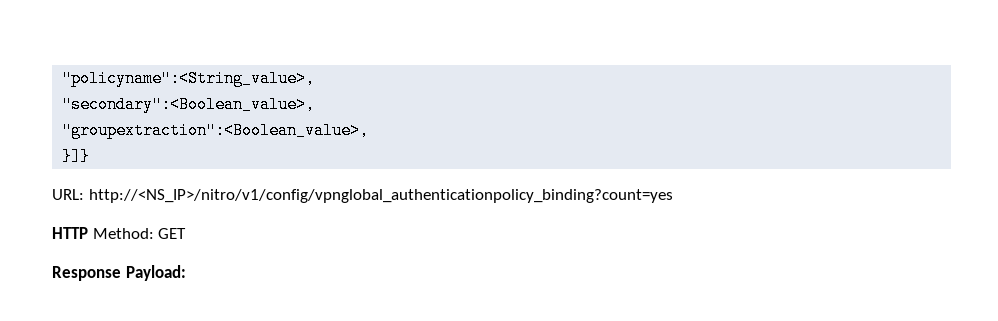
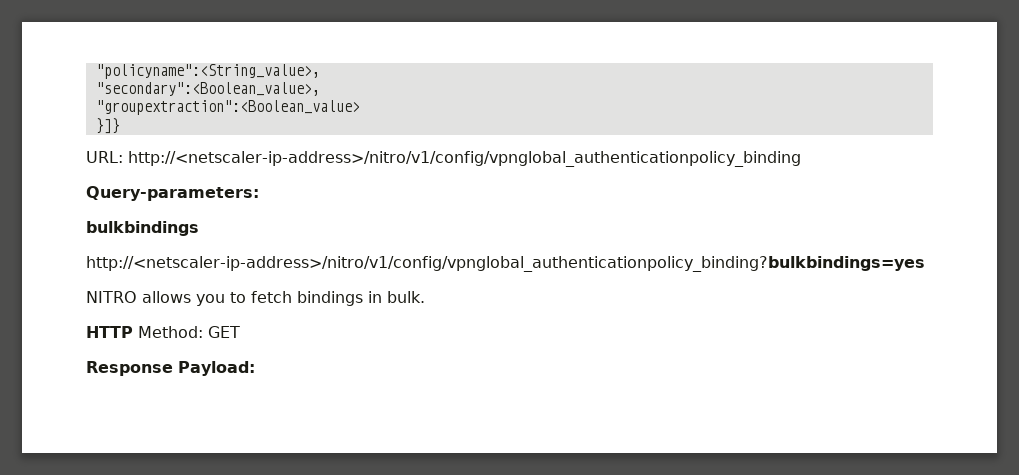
[62,122,370,139] "groupextraction":<Boolean_value>, -> [95,100,360,115] "groupextraction":<Boolean_value>
[88,189,673,203] http://<NS_IP>/nitro/v1/config/vpnglobal_authenticationpolicy_binding?count=yes -> [128,151,801,167] [86,186,259,201] [86,221,199,236] [86,256,925,272] [86,291,425,306] http://<netscaler-ip-address>/nitro/v1/config/vpnglobal_authenticationpolicy_binding // Query-parameters: // bulkbindings // http://<netscaler-ip-address>/nitro/v1/config/vpnglobal_authenticationpolicy_binding?bulkbindings=yes // NITRO allows you to fetch bindings in bulk.

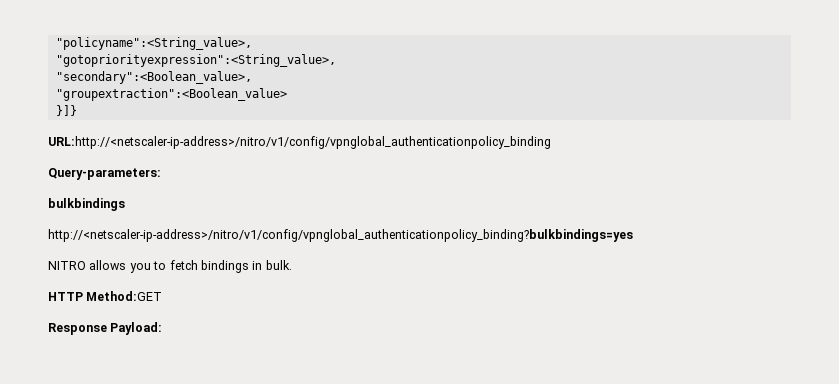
(320, 71) none -> [55,54,336,67] // "gotopriorityexpression":<String_value>,
[86,151,801,167] URL: http://<netscaler-ip-address>/nitro/v1/config/vpnglobal_authenticationpolicy_binding -> [48,136,551,149] URL:http://<netscaler-ip-address>/nitro/v1/config/vpnglobal_authenticationpolicy_binding
[138,326,240,338] Method: GET -> [86,291,163,301] Method:GET

